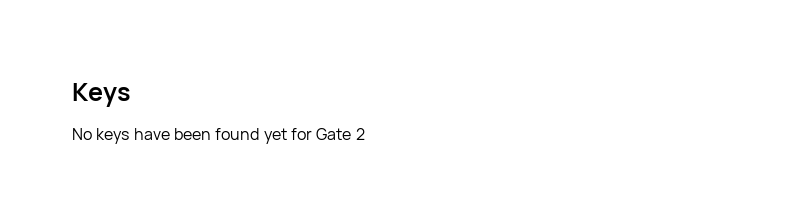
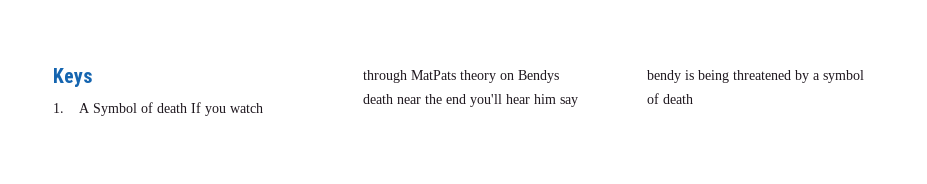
[72,128,365,144] No keys have been found yet for Gate 2 -> [53,102,263,116] [362,70,559,83] [362,94,578,107] [646,70,864,83] [646,93,693,104] 1. A Symbol of death If you watch through MatPats theory on Bendys death near the end you'll hear him say bendy is being threatened by a symbol of death

